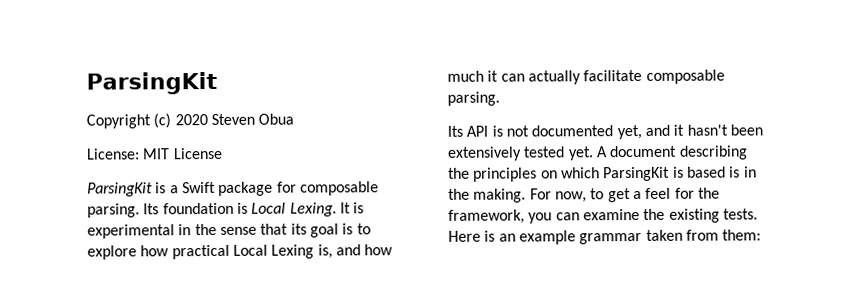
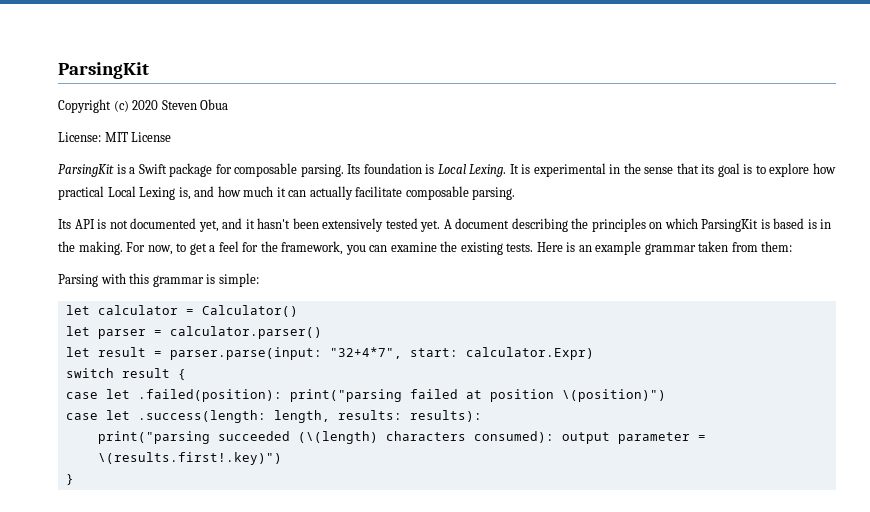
(762, 235) none -> [58,273,259,287] [65,305,298,317] [65,326,322,339] [65,347,594,360] [65,368,186,380] [65,389,666,402] [65,410,482,423] [97,431,706,444] [97,452,282,465] [65,474,74,485] // Parsing with this grammar is simple: // let calculator = Calculator() // let parser = calculator.parser() // let result = parser.parse(input: "32+4*7", start: calculator.Expr) // switch result { // case let .failed(position): print("parsing failed at position \(position)") // case let .success(length: length, results: results): // print("parsing succeeded (\(length) characters consumed): output parameter = \(results.first!.key)") // }

